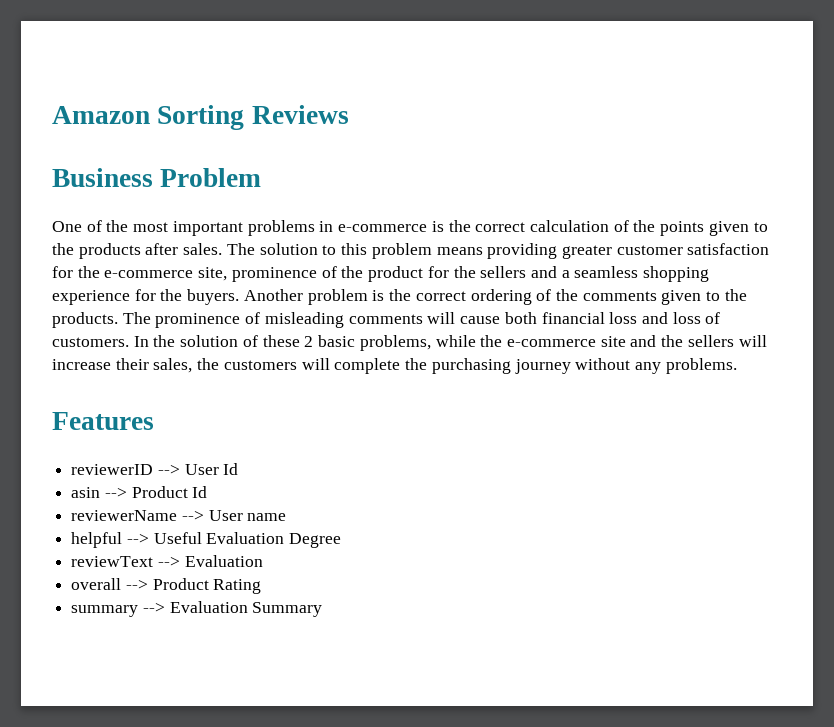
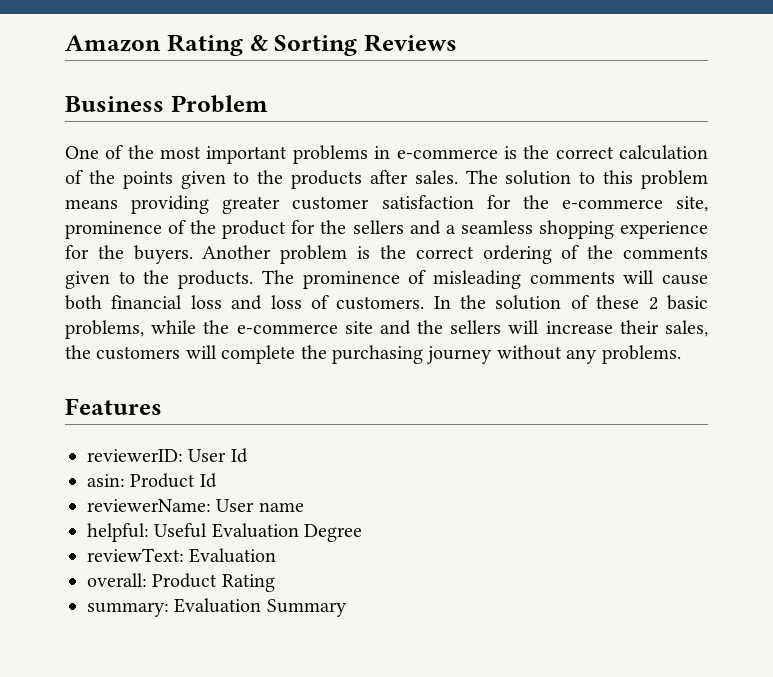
(150, 115) none -> [166,34,268,56] Rating &
[71,464,180,475] reviewerID --> -> [87,449,183,462] reviewerID:
[71,487,127,498] asin --> -> [87,474,125,487] asin:
[71,510,204,521] reviewerName --> -> [87,499,211,512] reviewerName:
[71,532,149,548] helpful --> -> [87,523,149,542] helpful:
[71,556,180,567] reviewText --> -> [87,548,184,562] reviewText:
[71,578,148,590] overall --> -> [87,573,147,587] overall:
[71,602,165,617] summary --> -> [87,602,169,617] summary:

